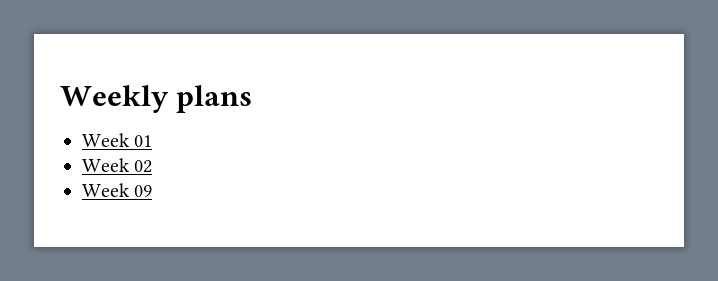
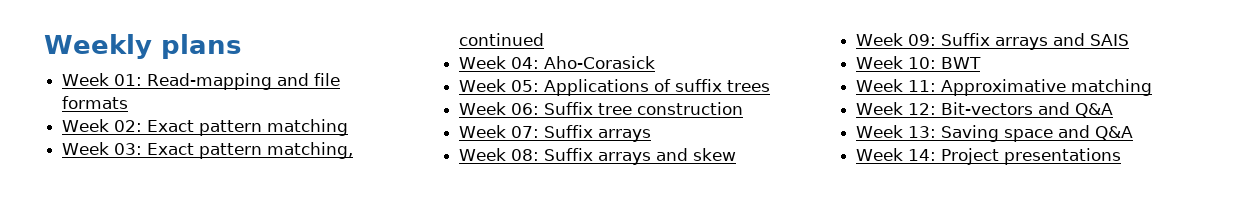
[134,135,153,147] [82,158,153,173] [82,183,153,197] 01 // Week 02 // Week 09 -> [114,73,341,90] [62,96,129,109] [62,119,349,136] [62,142,354,159] [459,33,545,46] [459,56,656,69] [459,79,771,96] [459,102,744,115] [459,125,652,142] [459,148,737,165] [856,33,1130,50] [856,56,982,69] [856,79,1153,96] [856,102,1114,117] [856,125,1134,142] [856,148,1122,165] 01: Read-mapping and file formats // Week 02: Exact pattern matching // Week 03: Exact pattern matching, continued // Week 04: Aho-Corasick // Week 05: Applications of suffix trees // Week 06: Suffix tree construction // Week 07: Suffix arrays // Week 08: Suffix arrays and skew // Week 09: Suffix arrays and SAIS // Week 10: BWT // Week 11: Approximative matching // Week 12: Bit-vectors and Q&A // Week 13: Saving space and Q&A // Week 14: Project presentations

